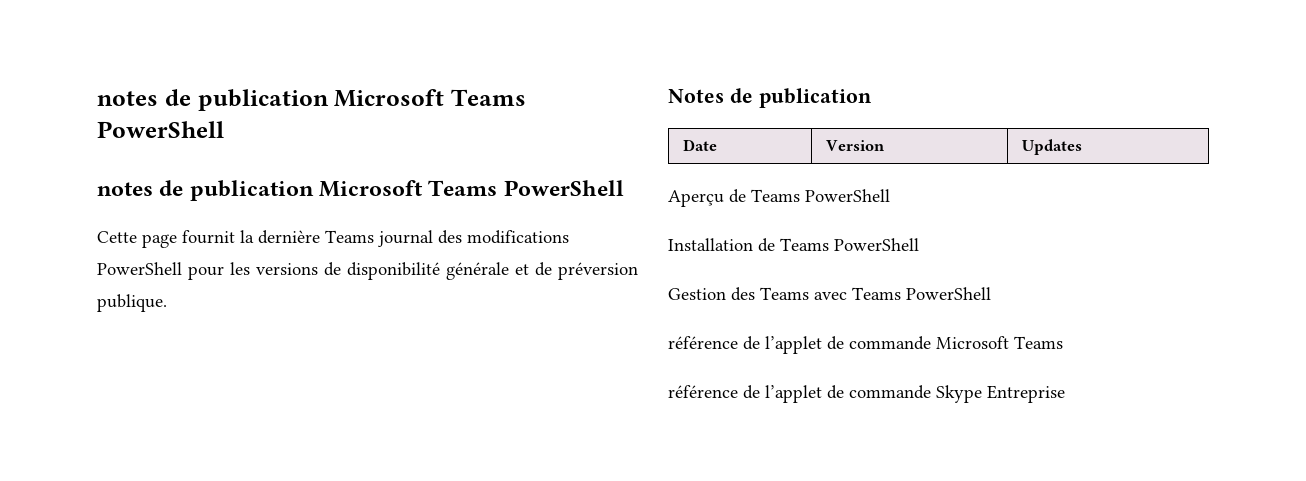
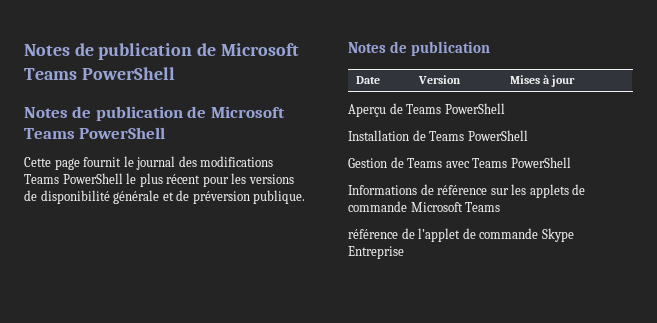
[97,89,526,111] [97,121,224,138] [97,180,314,201] notes de publication Microsoft Teams PowerShell // notes de publication -> [24,43,299,60] [24,67,175,80] [24,106,207,121] Notes de publication de Microsoft Teams PowerShell // Notes de publication de
[240,230,569,247] [97,262,182,275] la dernière Teams journal des modifications PowerShell -> [123,156,274,170] [24,173,201,187] le journal des modifications Teams PowerShell le plus récent
[1021,139,1082,155] Updates -> [509,75,576,87] Mises à jour
[731,287,755,301] des -> [390,157,404,168] de
[668,336,822,354] référence de l’applet -> [348,184,569,198] Informations de référence sur les applets

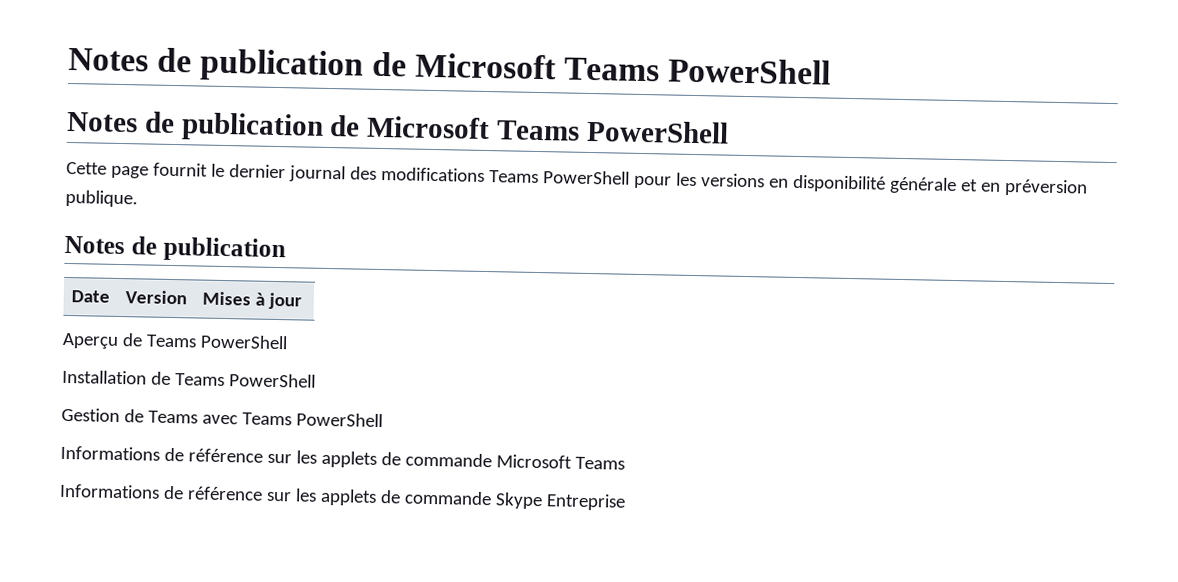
(134, 161) none -> [228,164,286,179] dernier
[126,173,201,187] le plus récent -> (630, 177) none
[24,190,37,201] de -> [768,178,789,188] en
[176,190,190,201] de -> [979,182,1001,192] en
[348,228,461,242] référence de l’applet -> [59,483,377,506] Informations de référence sur les applets

